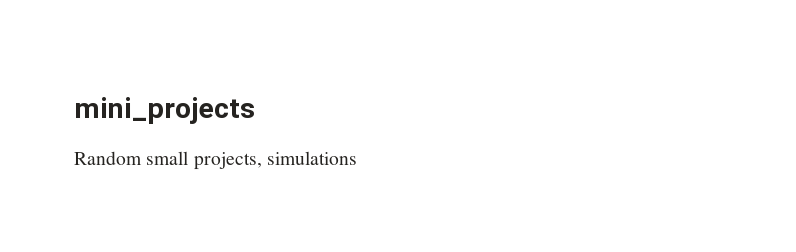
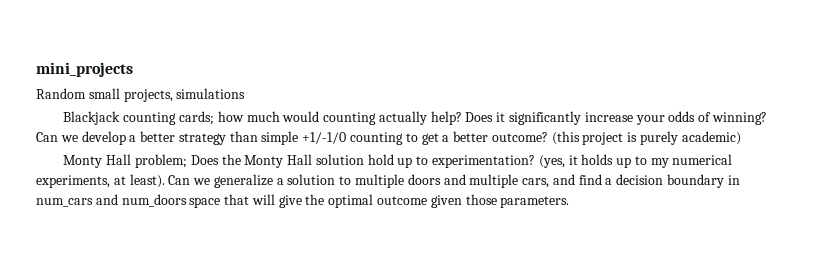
(357, 158) none -> [63,111,767,125] [36,131,741,145] [63,154,733,168] [36,174,740,188] [36,194,570,208] // Blackjack counting cards; how much would counting actually help? Does it significantly increase your odds of winning? Can we develop a better strategy than simple +1/-1/0 counting to get a better outcome? (this project is purely academic) // Monty Hall problem; Does the Monty Hall solution hold up to experimentation? (yes, it holds up to my numerical experiments, at least). Can we generalize a solution to multiple doors and multiple cars, and find a decision boundary in num_cars and num_doors space that will give the optimal outcome given those parameters.

